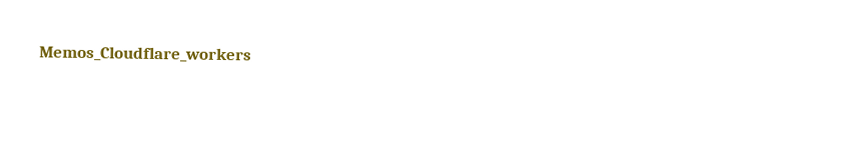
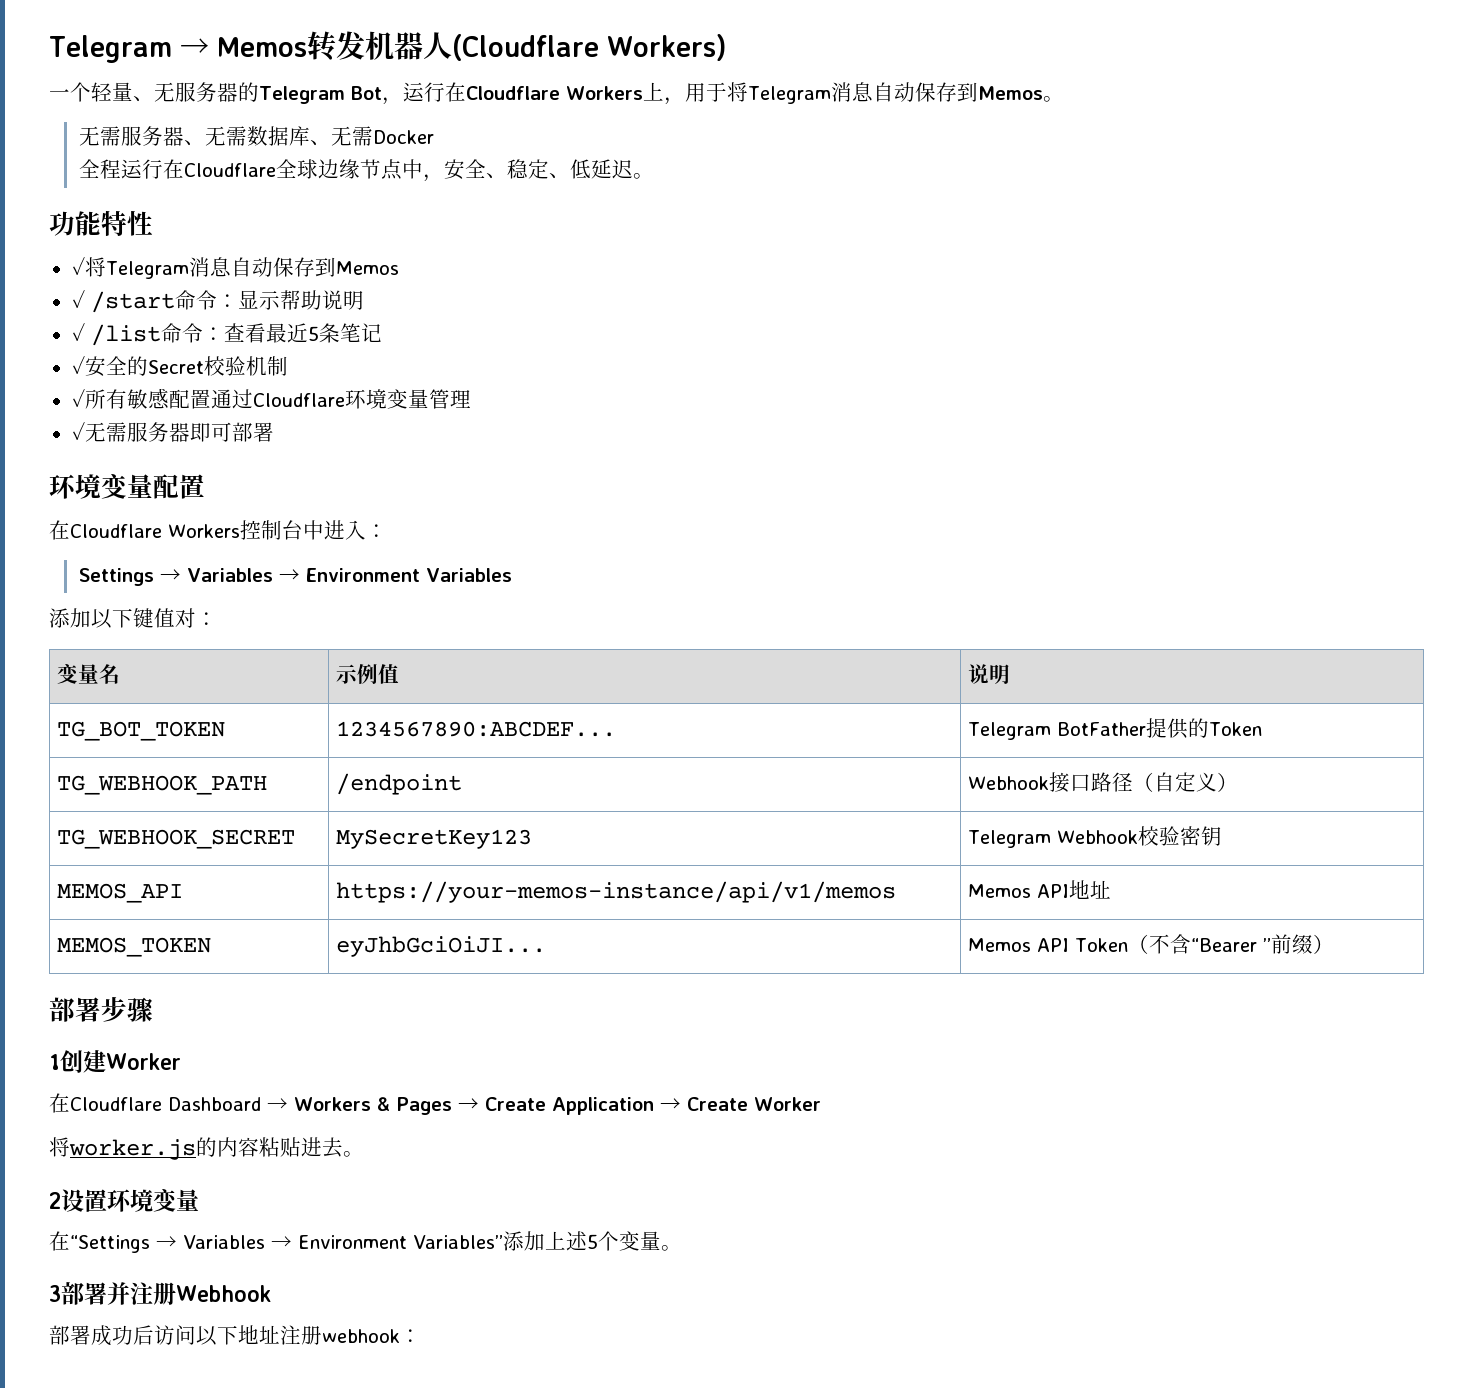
[39,45,252,63] Memos_Cloudflare_workers -> [49,31,726,63] [49,82,1064,105] [78,126,434,146] [78,159,654,182] [49,210,153,236] [71,257,399,279] [71,290,364,313] [71,323,382,346] [71,356,288,377] [71,388,471,409] [71,422,274,442] [49,473,205,499] [49,520,387,540] [78,568,512,586] [49,608,217,629] [57,663,121,684] [336,663,400,684] [968,664,1011,684] [57,721,226,741] [336,721,617,737] [968,718,1263,740] [57,775,268,795] [336,773,463,795] [968,772,1239,793] [57,829,296,849] [336,829,533,849] [968,826,1223,848] [57,883,184,903] [336,881,897,903] [968,880,1112,899] [57,937,212,957] [336,936,547,957] [968,934,1335,954] [49,997,153,1022] [49,1050,181,1073] [49,1093,821,1115] [49,1137,364,1160] [49,1188,199,1212] [49,1231,682,1253] [49,1282,271,1305] [49,1325,421,1346] Telegram → Memos转发机器人(Cloudflare Workers) // 一个轻量、无服务器的Telegram Bot，运行在Cloudflare Workers上，用于将Telegram消息自动保存到Memos。 // 无需服务器、无需数据库、无需Docker // 全程运行在Cloudflare全球边缘节点中，安全、稳定、低延迟。 // 功能特性 // ✓将Telegram消息自动保存到Memos // ✓ /start命令：显示帮助说明 // ✓ /list命令：查看最近5条笔记 // ✓安全的Secret校验机制 // ✓所有敏感配置通过Cloudflare环境变量管理 // ✓无需服务器即可部署 // 环境变量配置 // 在Cloudflare Workers控制台中进入： // Settings → Variables → Environment Variables // 添加以下键值对： // 变量名 | 示例值 | 说明 // TG_BOT_TOKEN | 1234567890:ABCDEF... | Telegram BotFather提供的Token // TG_WEBHOOK_PATH | /endpoint | Webhook接口路径（自定义） // TG_WEBHOOK_SECRET | MySecretKey123 | Telegram Webhook校验密钥 // MEMOS_API | https://your-memos-instance/api/v1/memos | Memos API地址 // MEMOS_TOKEN | eyJhbGciOiJI... | Memos API Token（不含“Bearer ”前缀） // 部署步骤 // 1创建Worker // 在Cloudflare Dashboard → Workers & Pages → Create Application → Create Worker // 将worker.js的内容粘贴进去。 // 2设置环境变量 // 在“Settings → Variables → Environment Variables”添加上述5个变量。 // 3部署并注册Webhook // 部署成功后访问以下地址注册webhook：

